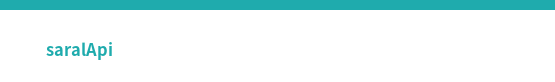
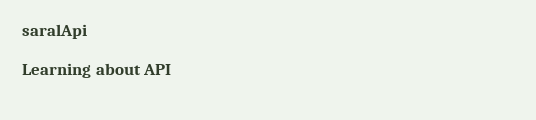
(113, 51) none -> [22,63,172,78] // Learning about API

